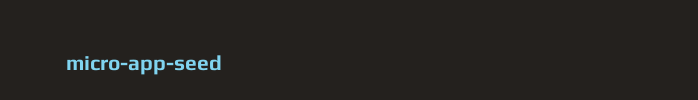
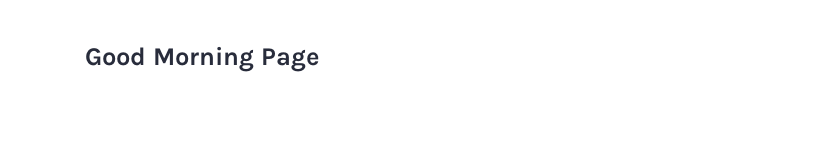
[66,55,222,75] micro-app-seed -> [85,46,320,72] Good Morning Page

